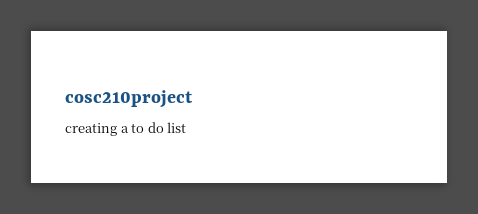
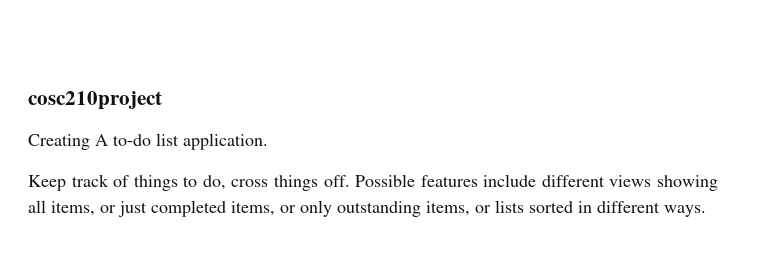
[65,122,187,136] creating a to do list -> [28,133,268,150] [28,174,718,191] [28,200,706,217] Creating A to-do list application. // Keep track of things to do, cross things off. Possible features include different views showing all items, or just completed items, or only outstanding items, or lists sorted in different ways.

